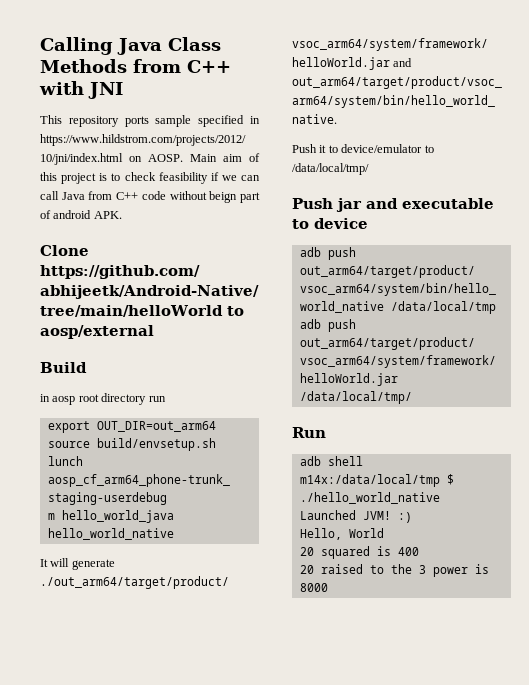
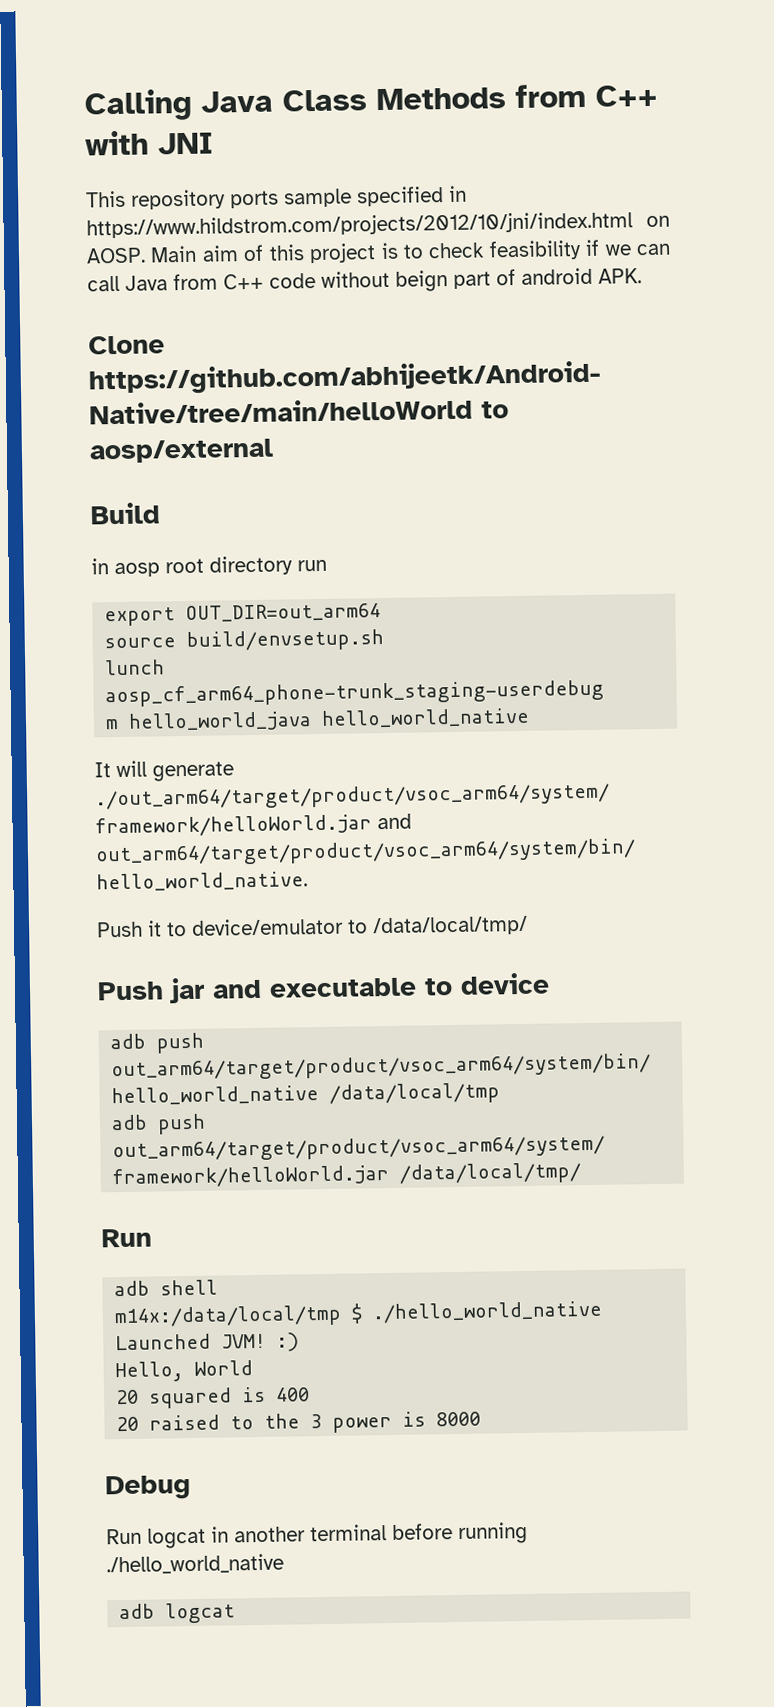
(328, 587) none -> [105,1475,191,1501] [106,1521,528,1549] [106,1553,284,1575] [119,1602,236,1624] // Debug // Run logcat in another terminal before running ./hello_world_native // adb logcat

